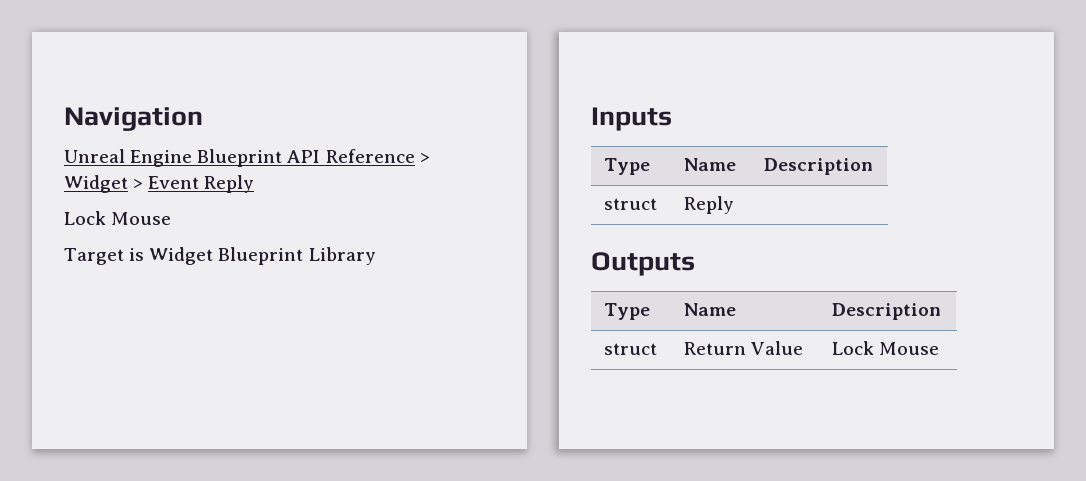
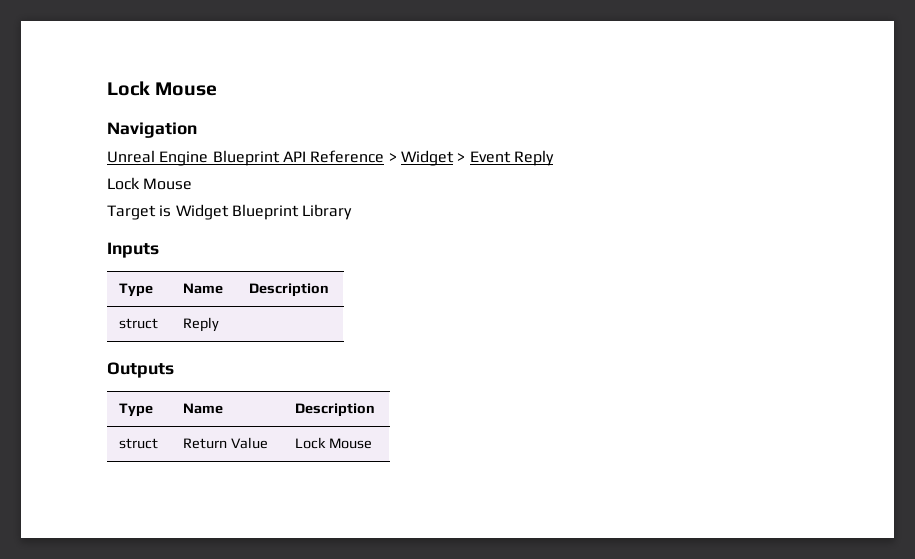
(64, 119) none -> [107,81,218,96] Lock Mouse //

